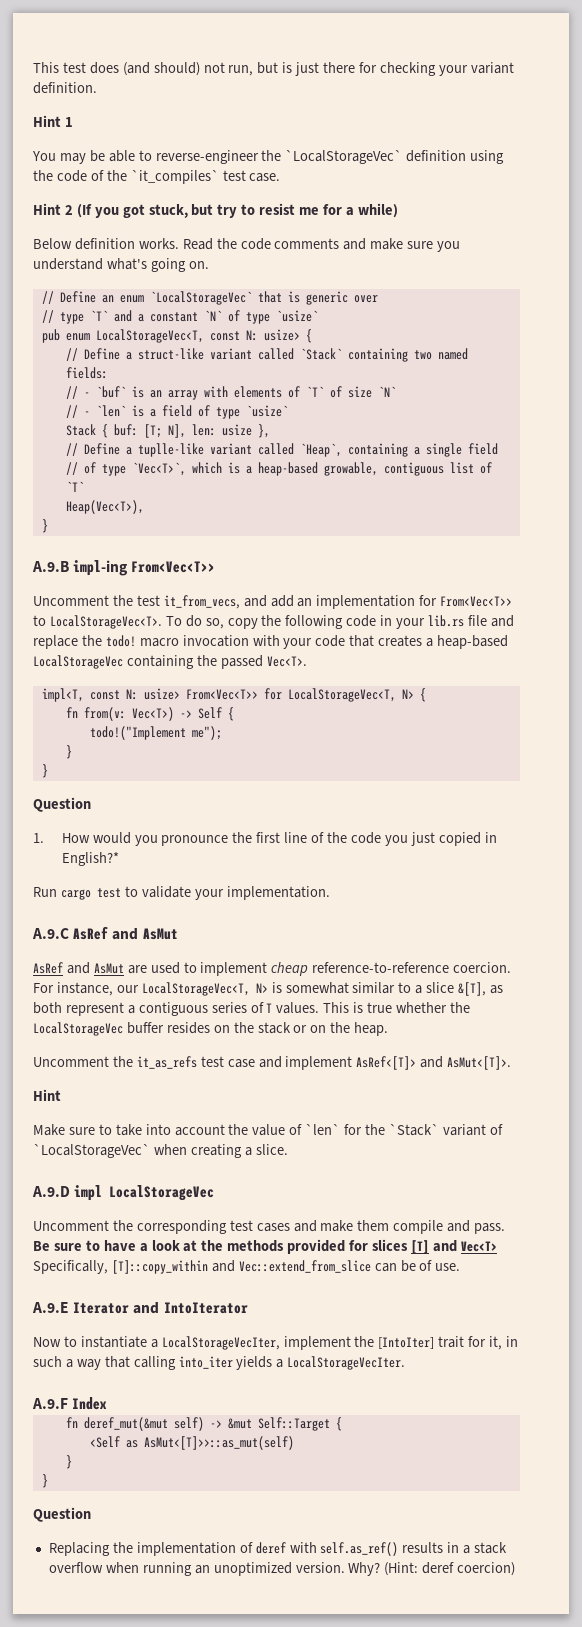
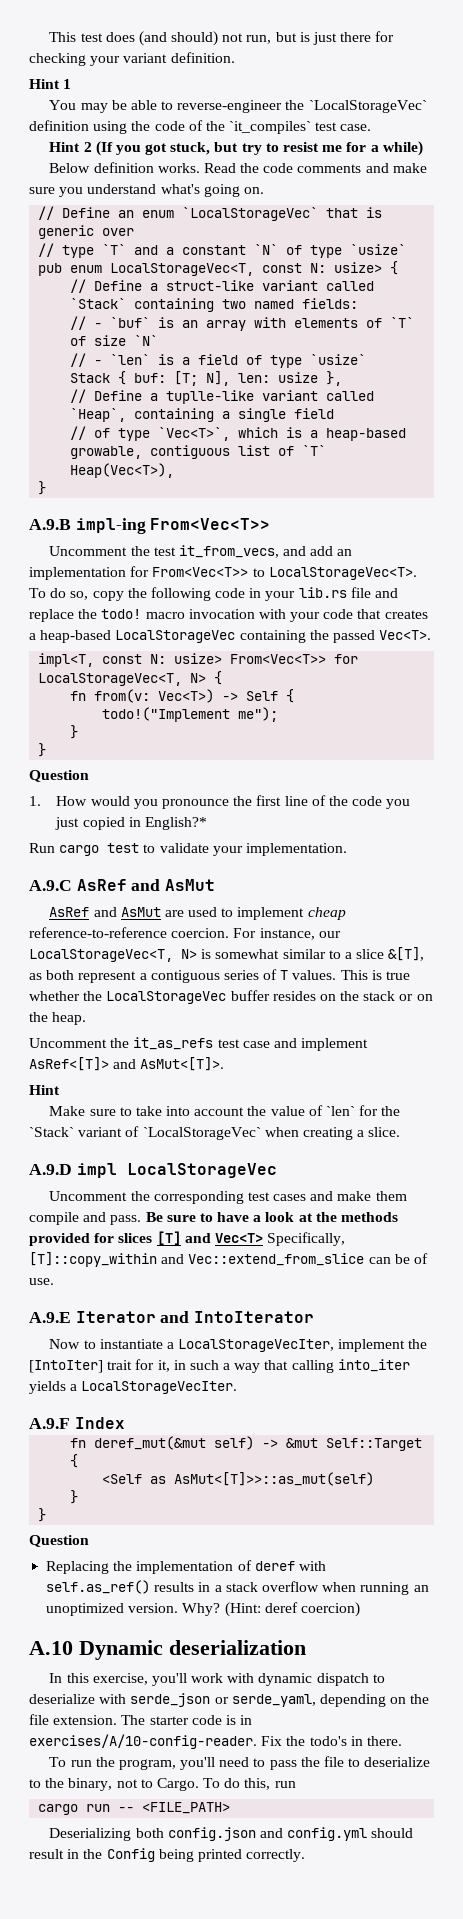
(516, 1569) none -> [29,1640,306,1660] [49,1673,385,1686] [29,1693,430,1707] [29,1714,253,1725] [29,1734,402,1749] [49,1756,431,1770] [29,1778,296,1791] [38,1802,231,1815] [49,1827,414,1841] [29,1848,306,1862] // A.10 Dynamic deserialization // In this exercise, you'll work with dynamic dispatch to deserialize with serde_json or serde_yaml, depending on the file extension. The starter code is in exercises/A/10-config-reader. Fix the todo's in there. // To run the program, you'll need to pass the file to deserialize to the binary, not to Cargo. To do this, run // cargo run -- <FILE_PATH> // Deserializing both config.json and config.yml should result in the Config being printed correctly.

